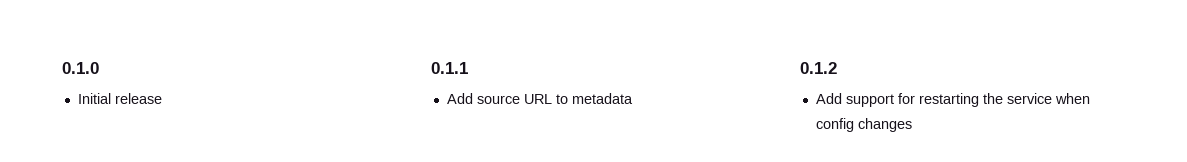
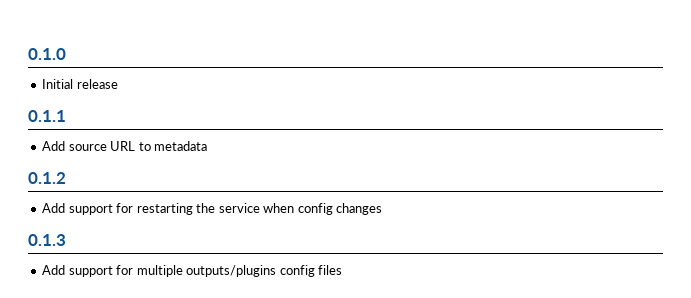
(912, 125) none -> [28,234,66,246] [42,265,343,277] // 0.1.3 // Add support for multiple outputs/plugins config files

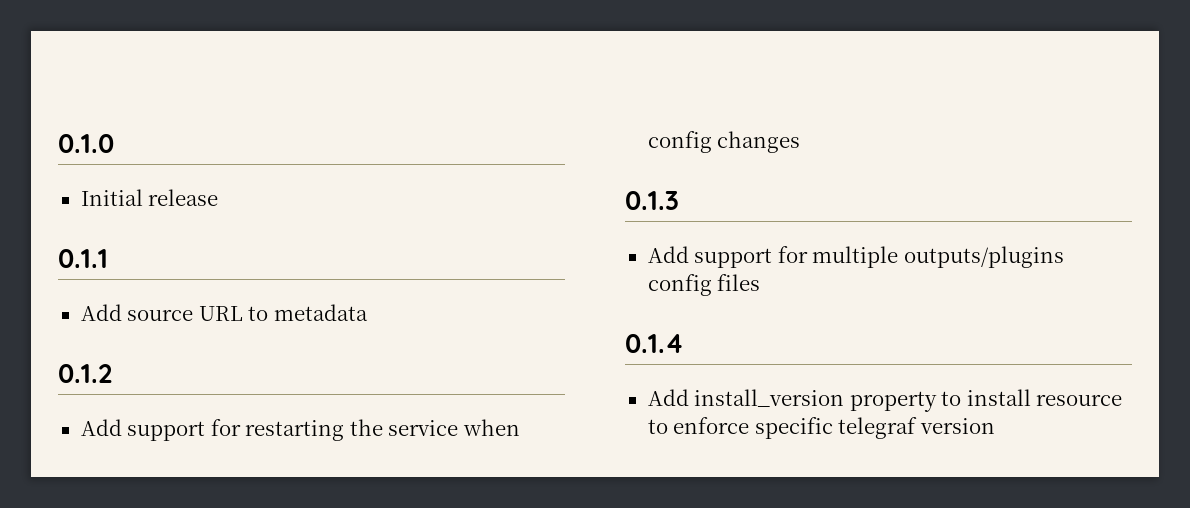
(343, 270) none -> [625,334,684,353] [647,389,1123,412] [647,417,995,439] // 0.1.4 // Add install_version property to install resource to enforce specific telegraf version

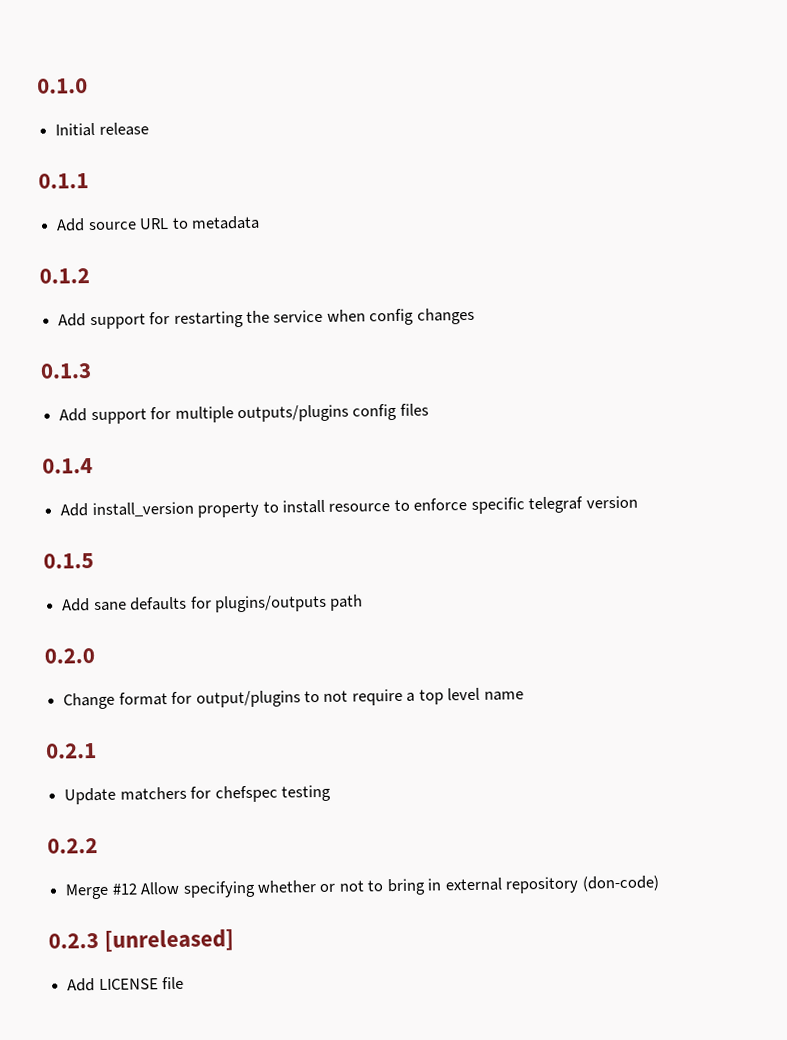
(995, 426) none -> [43,553,94,569] [62,594,364,613] [44,648,95,664] [63,687,524,710] [45,743,97,759] [64,784,331,805] [47,838,98,854] [65,875,660,900] [48,929,235,952] [67,976,185,992] // 0.1.5 // Add sane defaults for plugins/outputs path // 0.2.0 // Change format for output/plugins to not require a top level name // 0.2.1 // Update matchers for chefspec testing // 0.2.2 // Merge #12 Allow specifying whether or not to bring in external repository (don-code) // 0.2.3 [unreleased] // Add LICENSE file

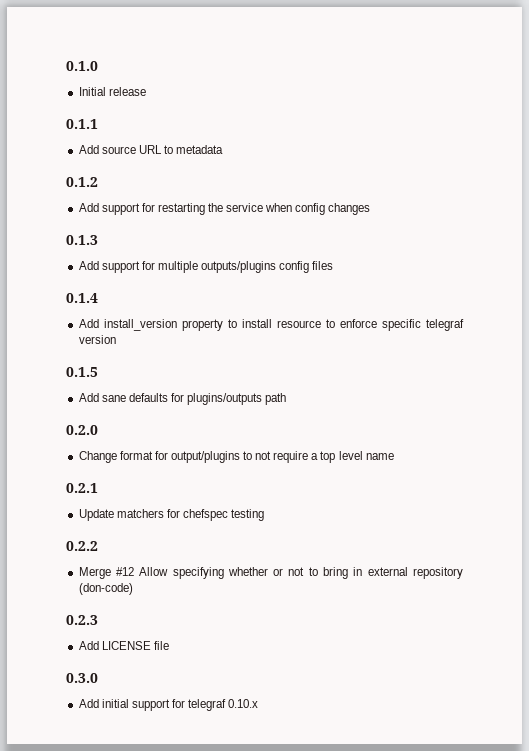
[104,929,235,952] [unreleased] -> (98, 620) none
(185, 983) none -> [66,673,98,683] [78,699,259,711] // 0.3.0 // Add initial support for telegraf 0.10.x

